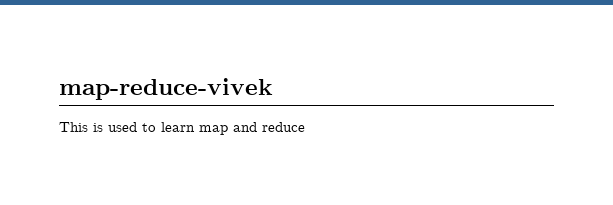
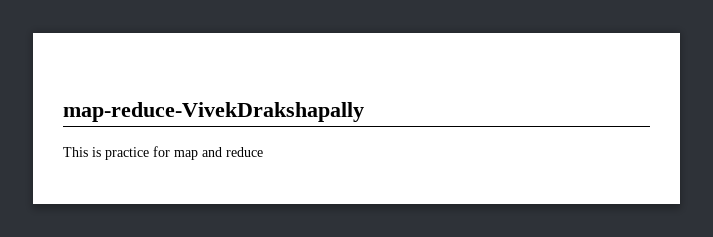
[59,78,273,100] map-reduce-vivek -> [63,102,364,122] map-reduce-VivekDrakshapally
[108,122,195,132] used to learn -> [105,146,170,160] practice for

